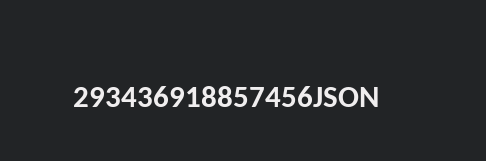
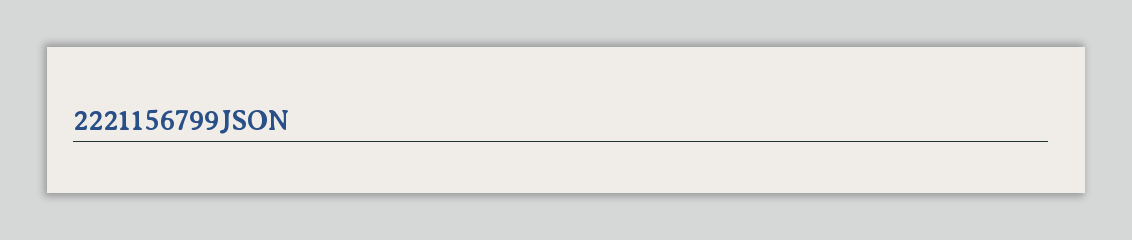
[73,86,379,107] 293436918857456JSON -> [73,109,289,134] 2221156799JSON

